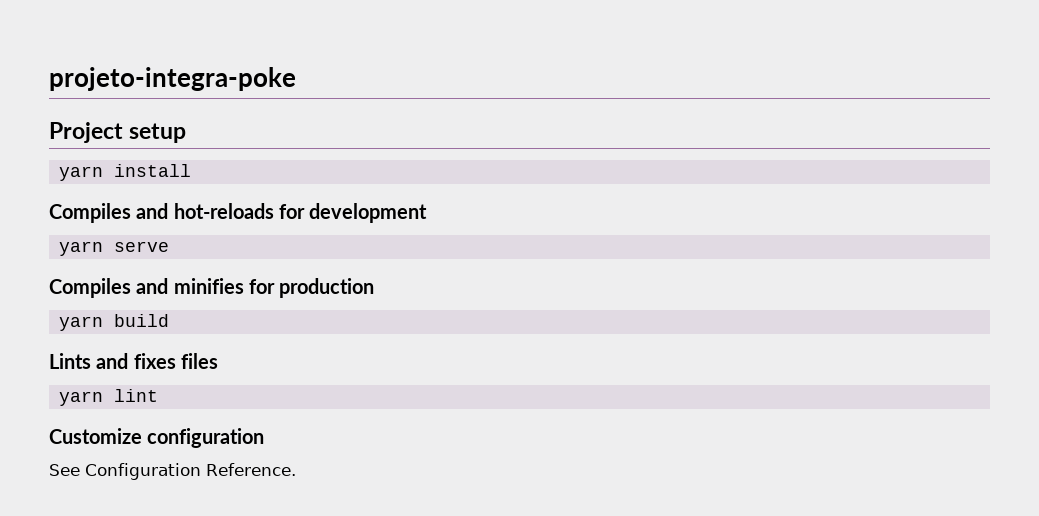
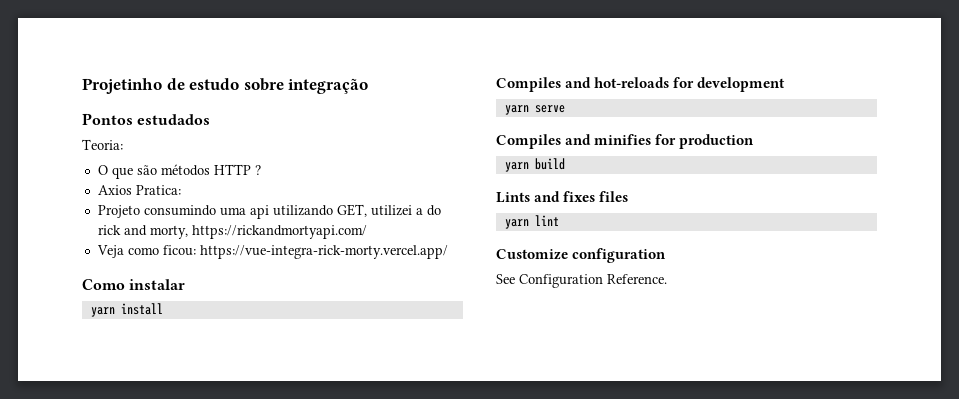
[49,67,296,91] [49,122,187,143] projeto-integra-poke // Project setup -> [82,78,369,94] [82,113,211,125] [82,139,123,150] [97,164,261,179] [97,185,181,195] [97,204,441,219] [97,225,367,239] [96,245,448,259] [82,279,186,290] Projetinho de estudo sobre integração // Pontos estudados // Teoria: // O que são métodos HTTP ? // Axios Pratica: // Projeto consumindo uma api utilizando GET, utilizei a do rick and morty, https://rickandmortyapi.com/ // Veja como ficou: https://vue-integra-rick-morty.vercel.app/ // Como instalar

